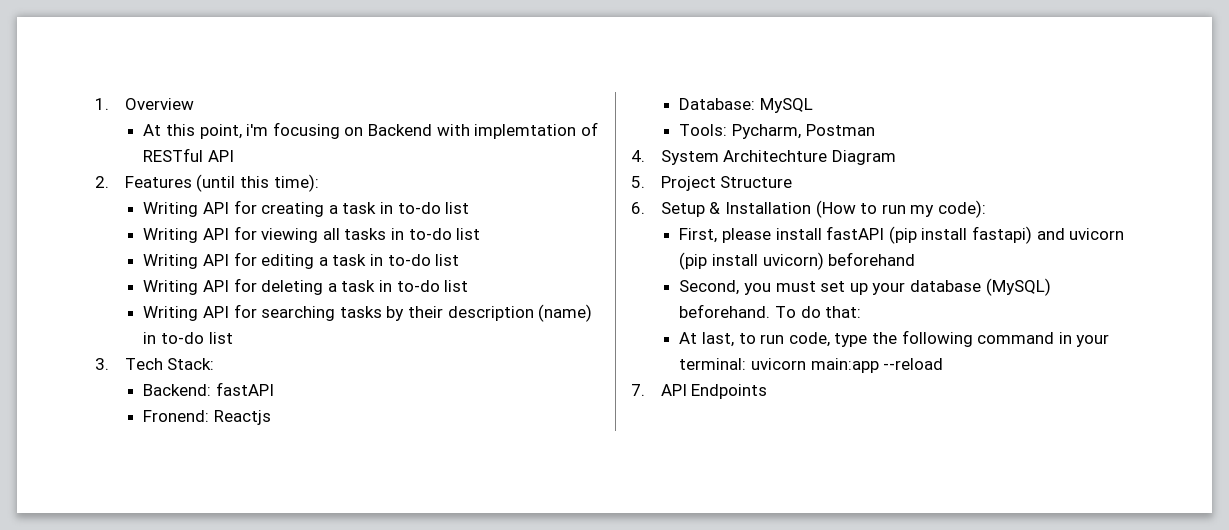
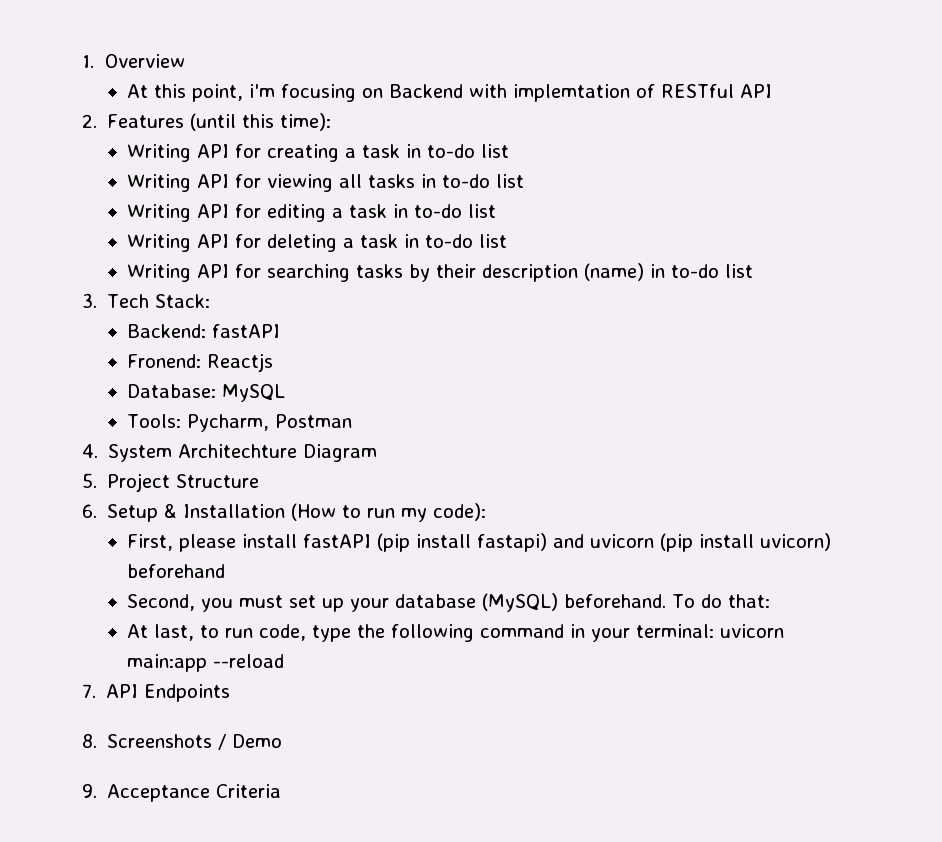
(768, 391) none -> [82,734,283,750] [82,784,282,802] // 8. Screenshots / Demo // 9. Acceptance Criteria

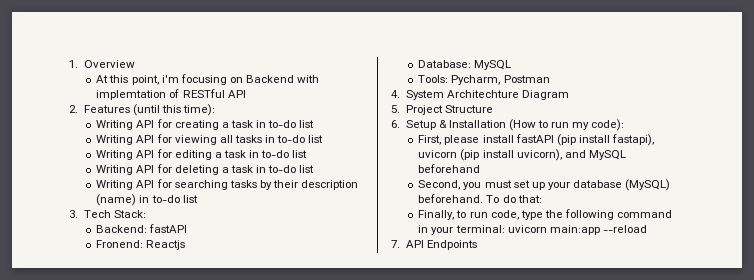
[477,533,585,552] fastapi) and -> [611,134,654,146] fastapi),
[760,533,832,551] uvicorn) -> [516,149,626,161] uvicorn), and MySQL
[127,624,195,641] At last, -> [418,210,455,220] Finally,
[82,734,283,750] [82,784,282,802] // 8. Screenshots / Demo // 9. Acceptance Criteria -> (477, 245) none

